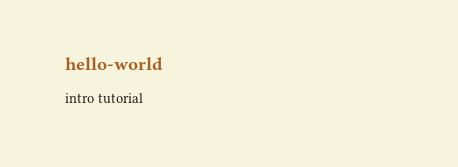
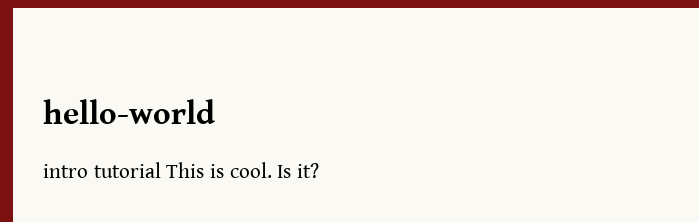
(143, 98) none -> [166,162,320,178] This is cool. Is it?

